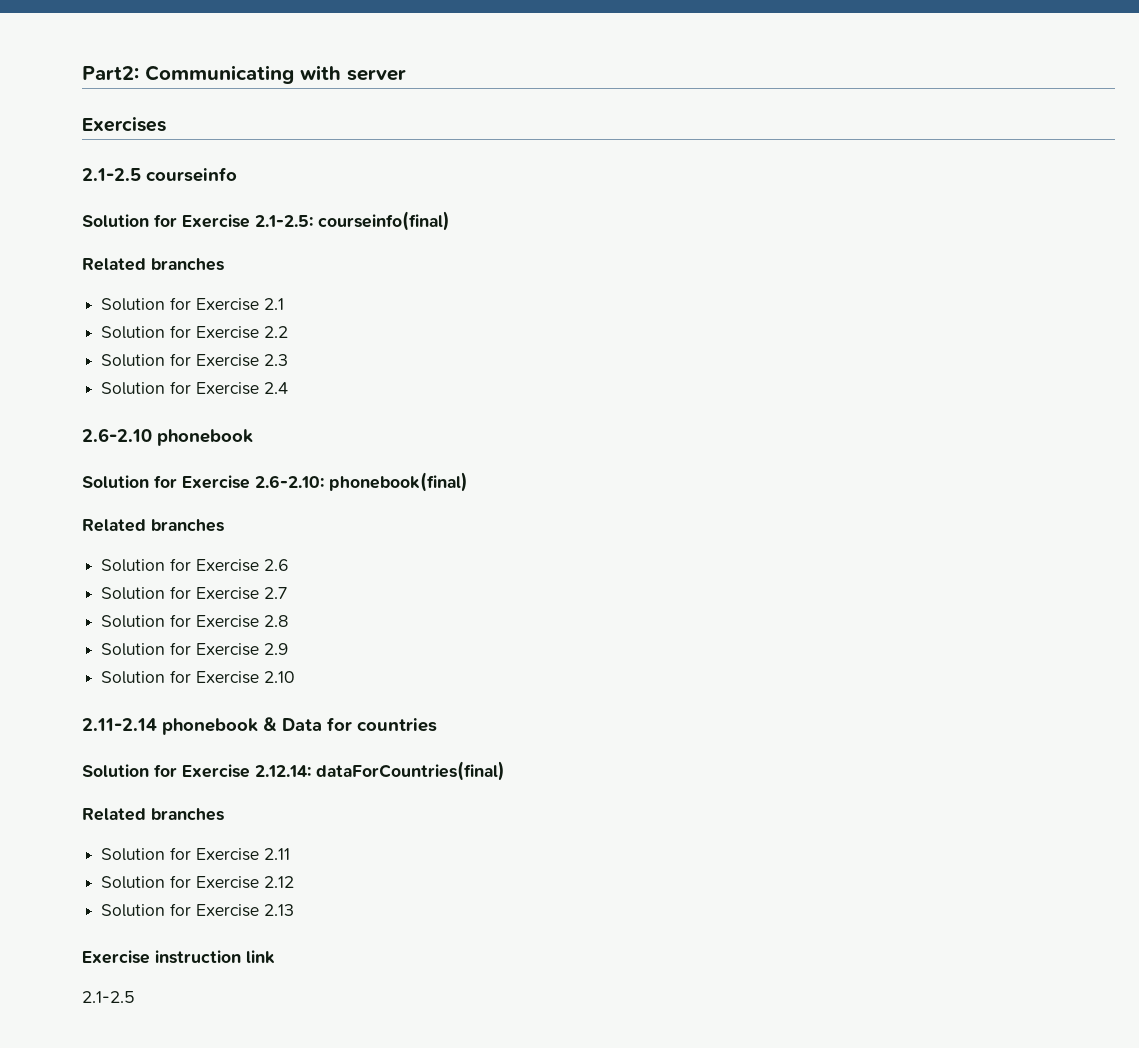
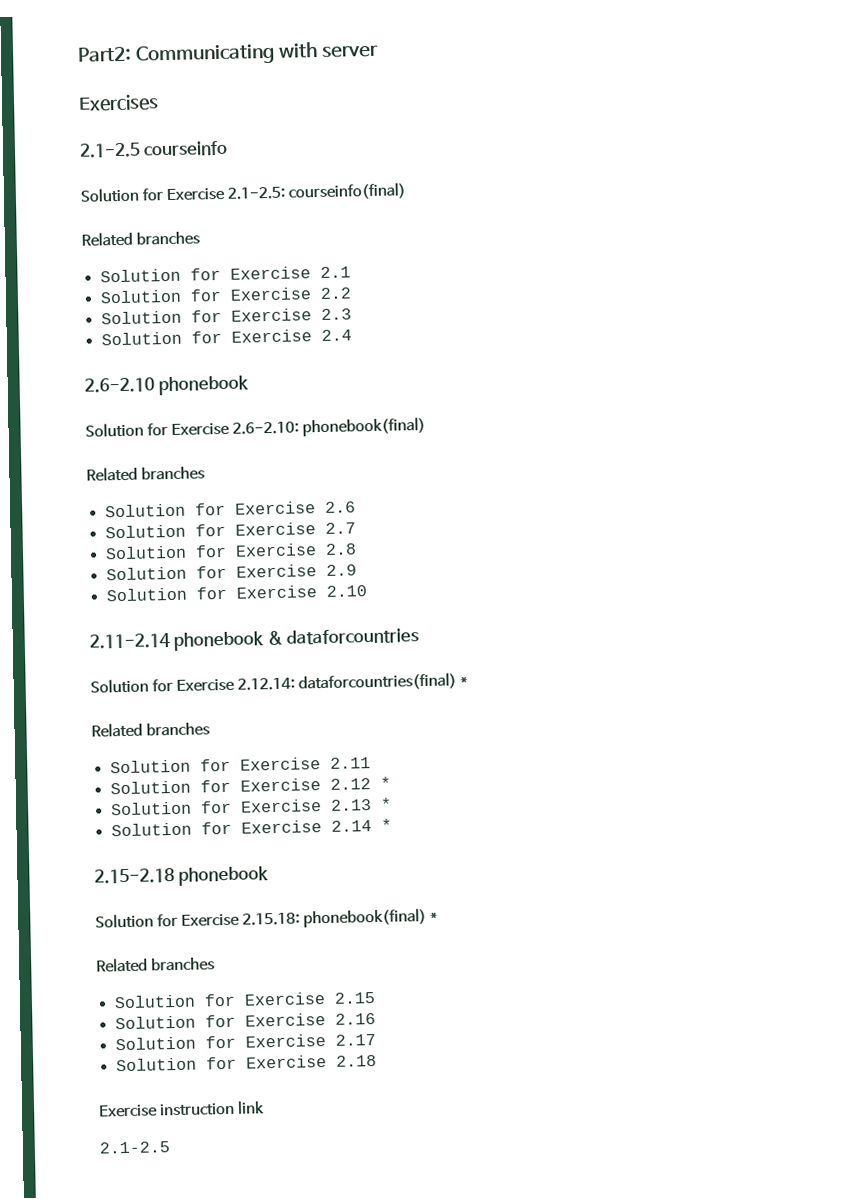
[282,717,437,732] Data for countries -> [286,628,420,645] dataforcountries
[316,761,505,781] dataForCountries(final) -> [298,672,469,692] dataforcountries(final) *
(295, 882) none -> [380,776,392,789] *
(295, 910) none -> [380,797,393,810] [111,818,393,837] [94,866,270,886] [95,907,439,929] [96,957,216,973] [114,992,377,1009] [115,1013,377,1030] [115,1034,377,1051] [116,1054,378,1072] * // Solution for Exercise 2.14 * // 2.15-2.18 phonebook // Solution for Exercise 2.15.18: phonebook(final) * // Related branches // Solution for Exercise 2.15 // Solution for Exercise 2.16 // Solution for Exercise 2.17 // Solution for Exercise 2.18

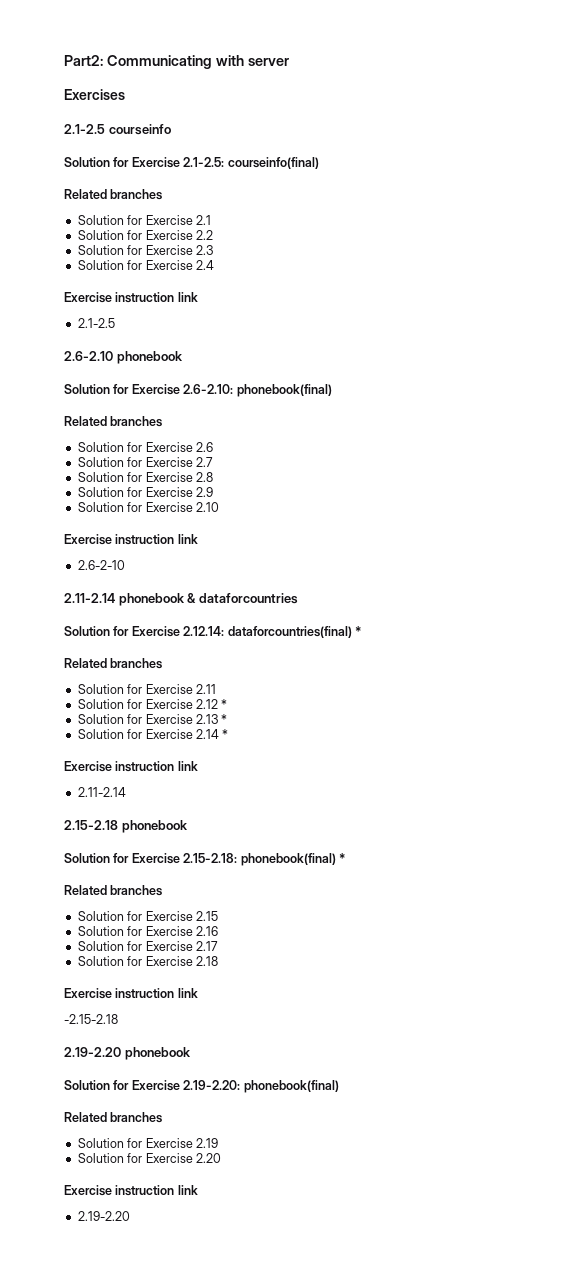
(353, 335) none -> [64,292,198,303] [77,318,115,328] // Exercise instruction link // 2.1-2.5
(368, 591) none -> [64,534,198,545] [77,560,125,570] // Exercise instruction link // 2.6-2-10
(393, 824) none -> [64,761,198,772] [77,787,126,797] // Exercise instruction link // 2.11-2.14
[242,912,301,926] 2.15.18: -> [183,853,238,863] 2.15-2.18:
[99,1141,170,1154] 2.1-2.5 -> [64,1014,118,1024] [64,1047,191,1060] [64,1080,339,1093] [64,1112,163,1123] [77,1138,218,1148] [77,1153,221,1163] [64,1185,198,1196] [77,1211,130,1221] -2.15-2.18 // 2.19-2.20 phonebook // Solution for Exercise 2.19-2.20: phonebook(final) // Related branches // Solution for Exercise 2.19 // Solution for Exercise 2.20 // Exercise instruction link // 2.19-2.20

